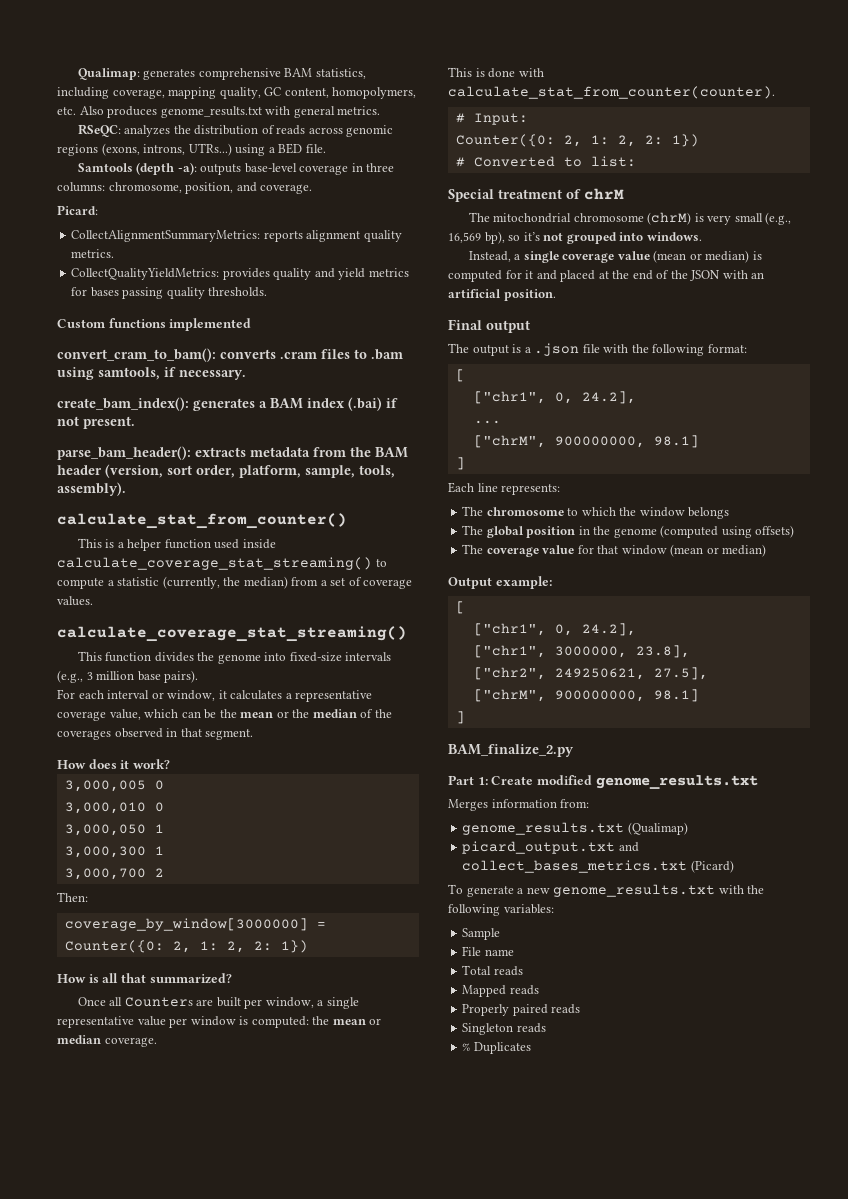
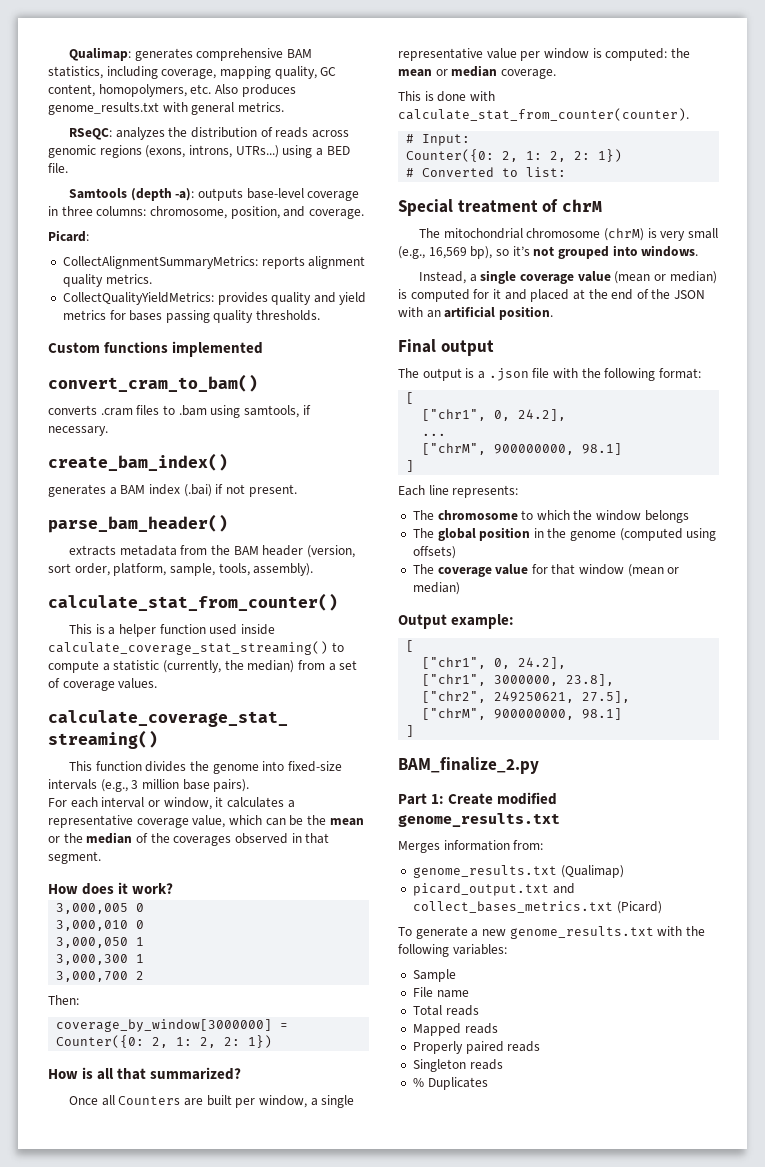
[57,348,216,362] convert_cram_to_bam(): -> [48,374,258,392] convert_cram_to_bam() //
[57,397,189,411] create_bam_index(): -> [48,453,228,471] create_bam_index() //
[57,446,191,460] parse_bam_header(): -> [48,514,228,533] parse_bam_header() //

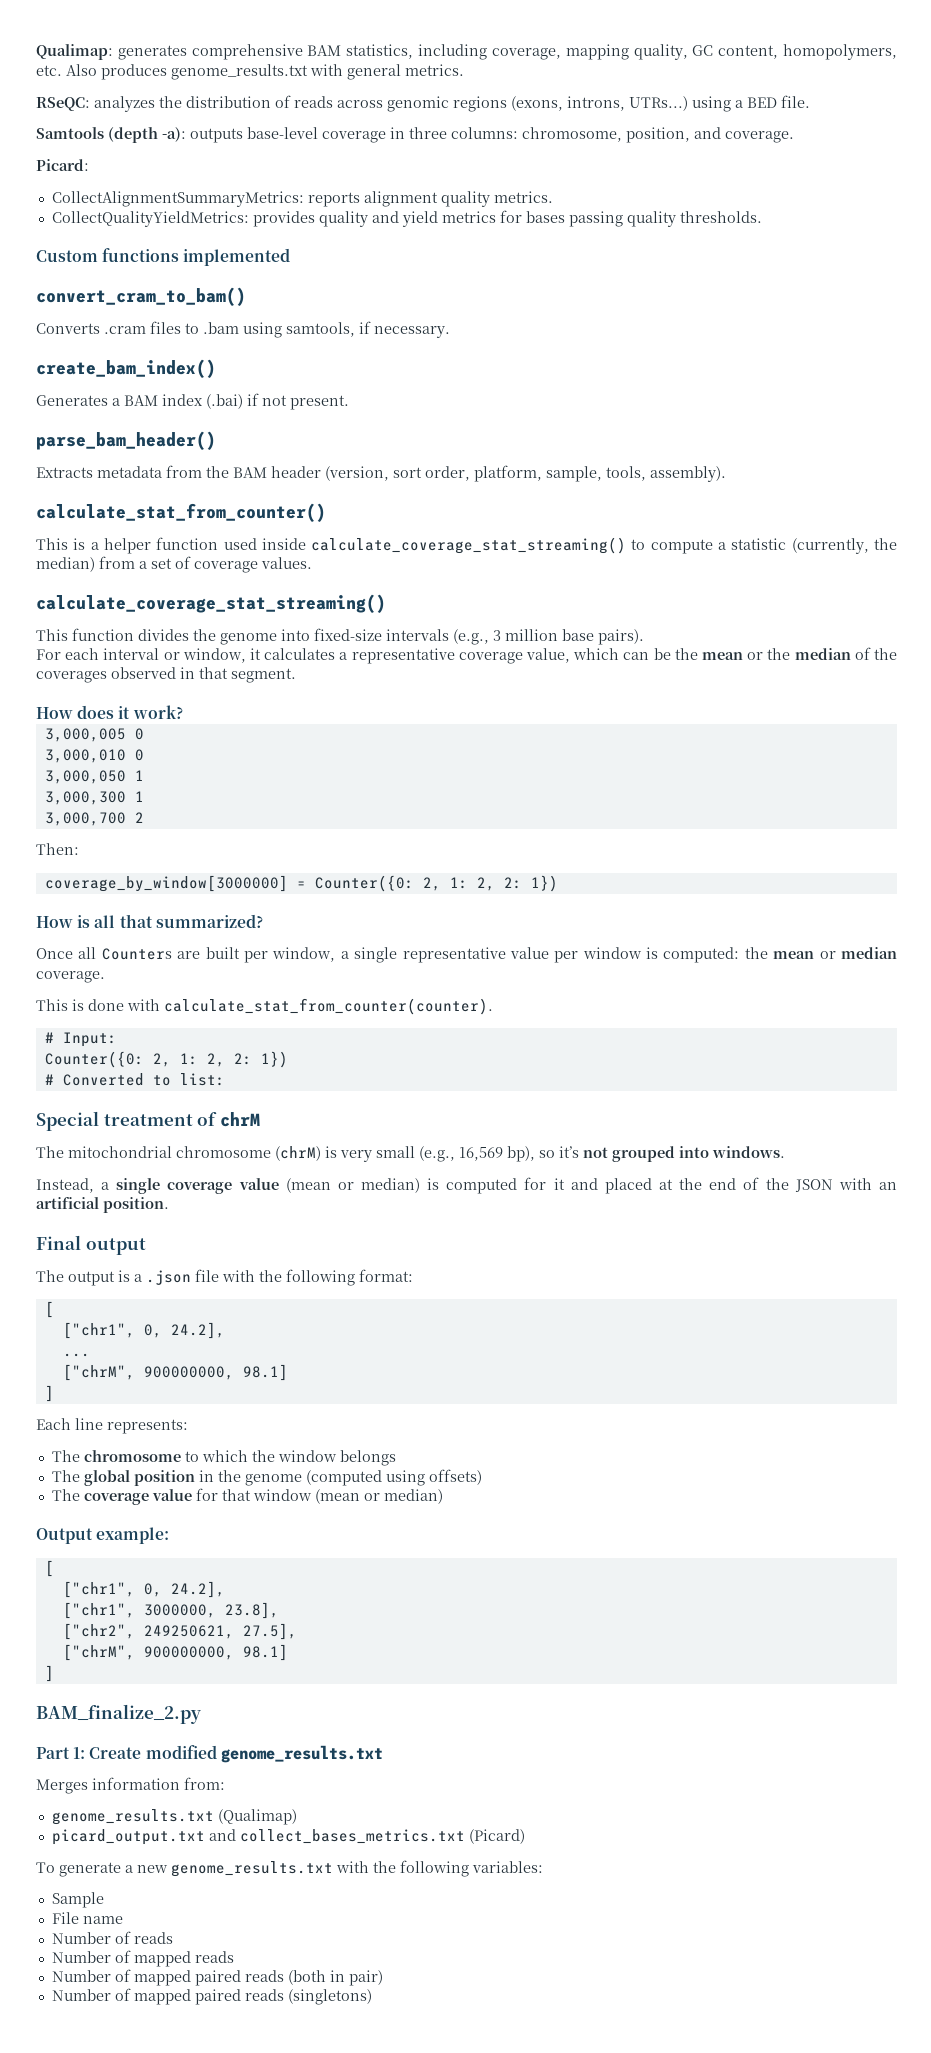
[48,405,97,415] converts -> [36,323,100,334] Converts
[48,484,106,497] generates -> [36,395,108,406] Generates
[69,545,117,556] extracts -> [36,467,93,478] Extracts
[412,1005,479,1016] [412,1023,498,1036] [412,1041,541,1054] [412,1059,503,1072] [412,1077,488,1090] Total reads // Mapped reads // Properly paired reads // Singleton reads // % Duplicates -> [51,1931,173,1944] [51,1950,234,1967] [51,1969,383,1986] [51,1988,372,2005] Number of reads // Number of mapped reads // Number of mapped paired reads (both in pair) // Number of mapped paired reads (singletons)

